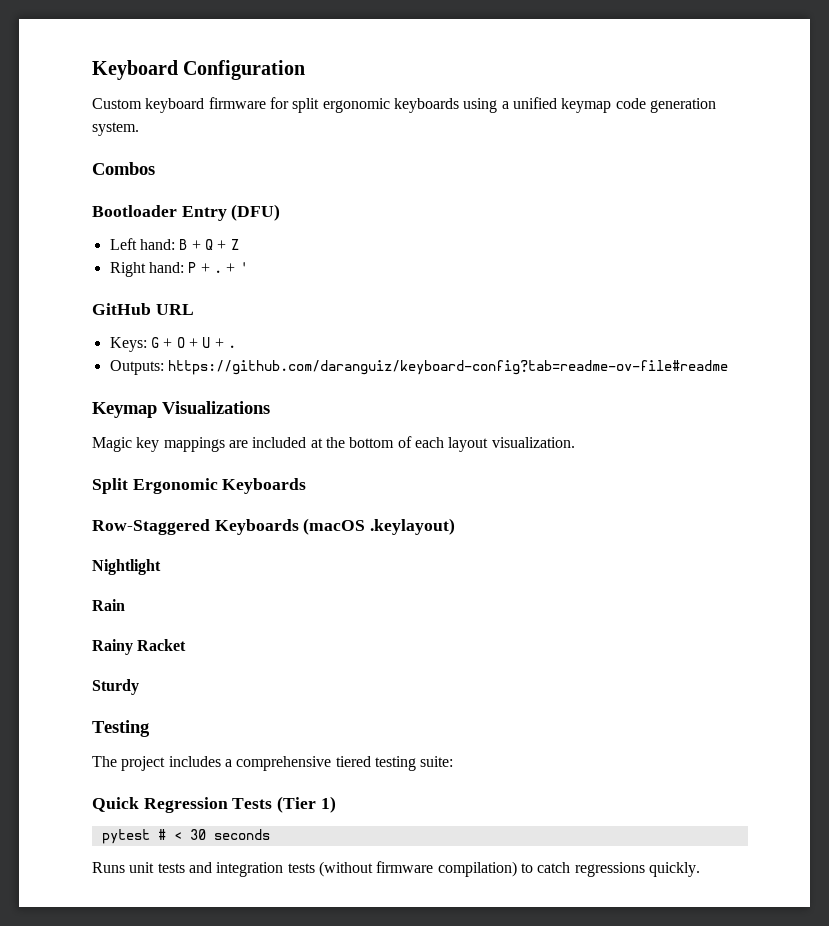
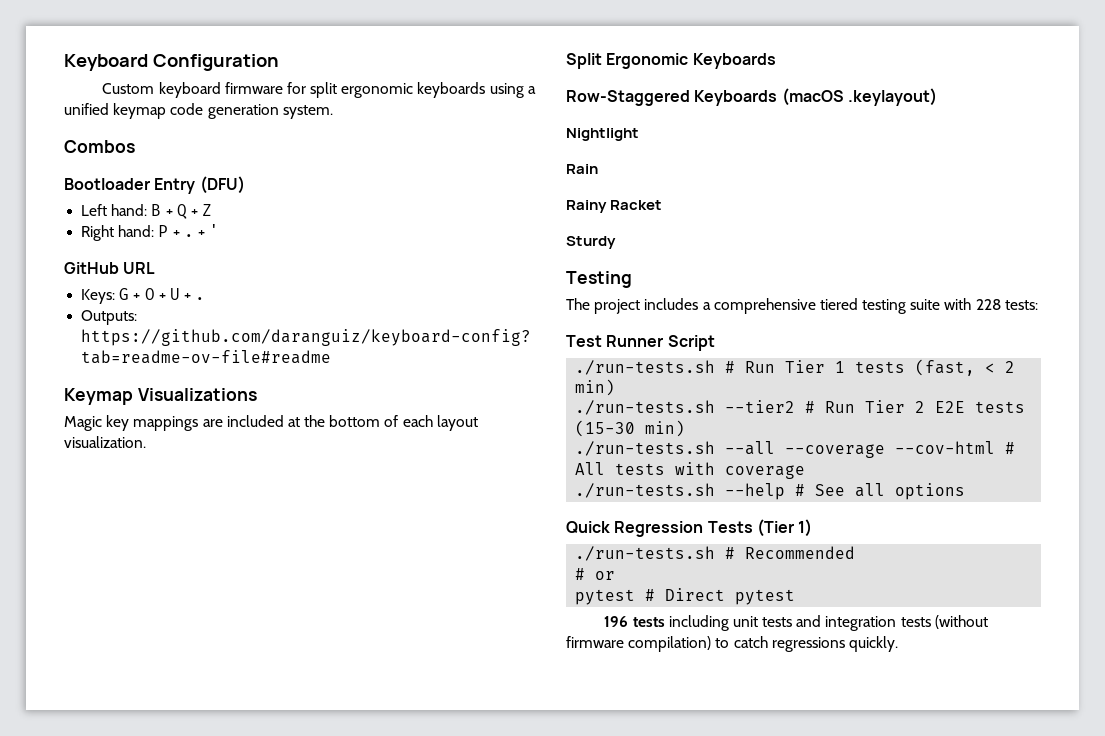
[420,756,454,767] suite: -> [910,298,1038,310] [566,335,715,351] [575,359,1016,376] [575,379,616,396] [575,400,1026,415] [575,420,686,437] [575,441,1016,458] [575,462,806,479] [575,483,966,500] suite with 228 tests: // Test Runner Script // ./run-tests.sh # Run Tier 1 tests (fast, < 2 min) // ./run-tests.sh --tier2 # Run Tier 2 E2E tests (15-30 min) // ./run-tests.sh --all --coverage --cov-html # All tests with coverage // ./run-tests.sh --help # See all options
[101,829,270,844] [92,862,125,873] pytest # < 30 seconds // Runs -> [575,546,856,561] [575,568,616,580] [575,588,796,605] [604,615,729,631] ./run-tests.sh # Recommended // # or // pytest # Direct pytest // 196 tests including

